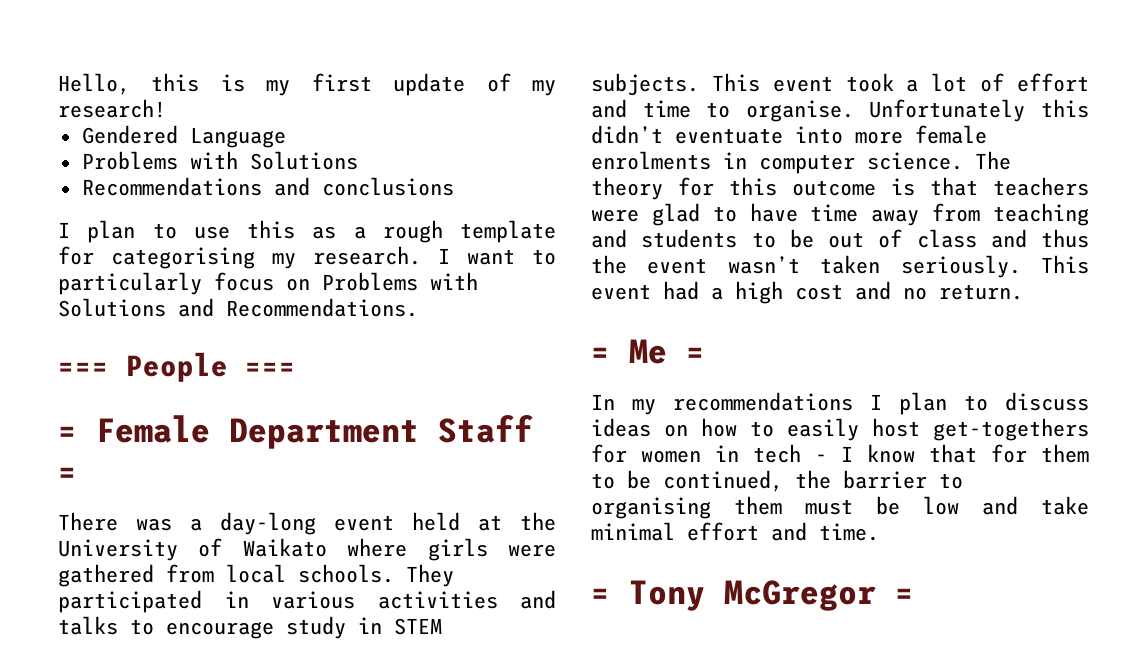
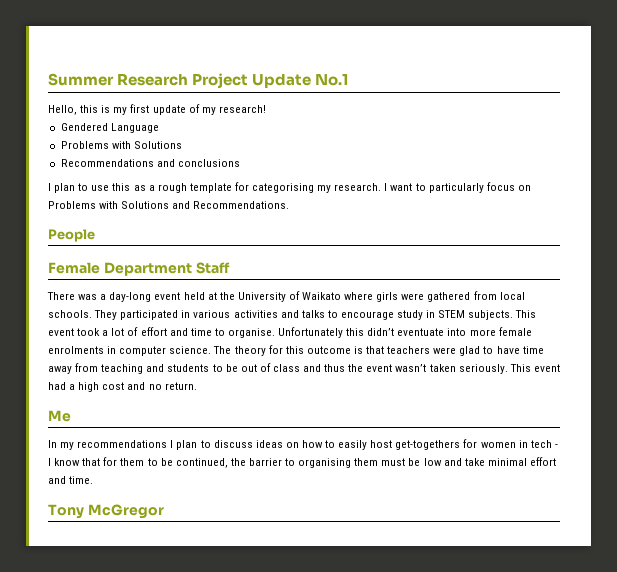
(58, 84) none -> [48,73,349,89] Summer Research Project Update No.1 //
[58,362,109,376] === -> (290, 205) none
[245,362,296,376] [58,426,77,442] === // = -> (95, 235) //
[58,467,77,483] = -> (230, 268) none
[591,347,610,363] = -> (197, 386) none
[686,347,705,363] = -> (71, 416) none
[591,588,610,604] = -> (94, 480) none
[895,588,914,604] = -> (164, 511) none

